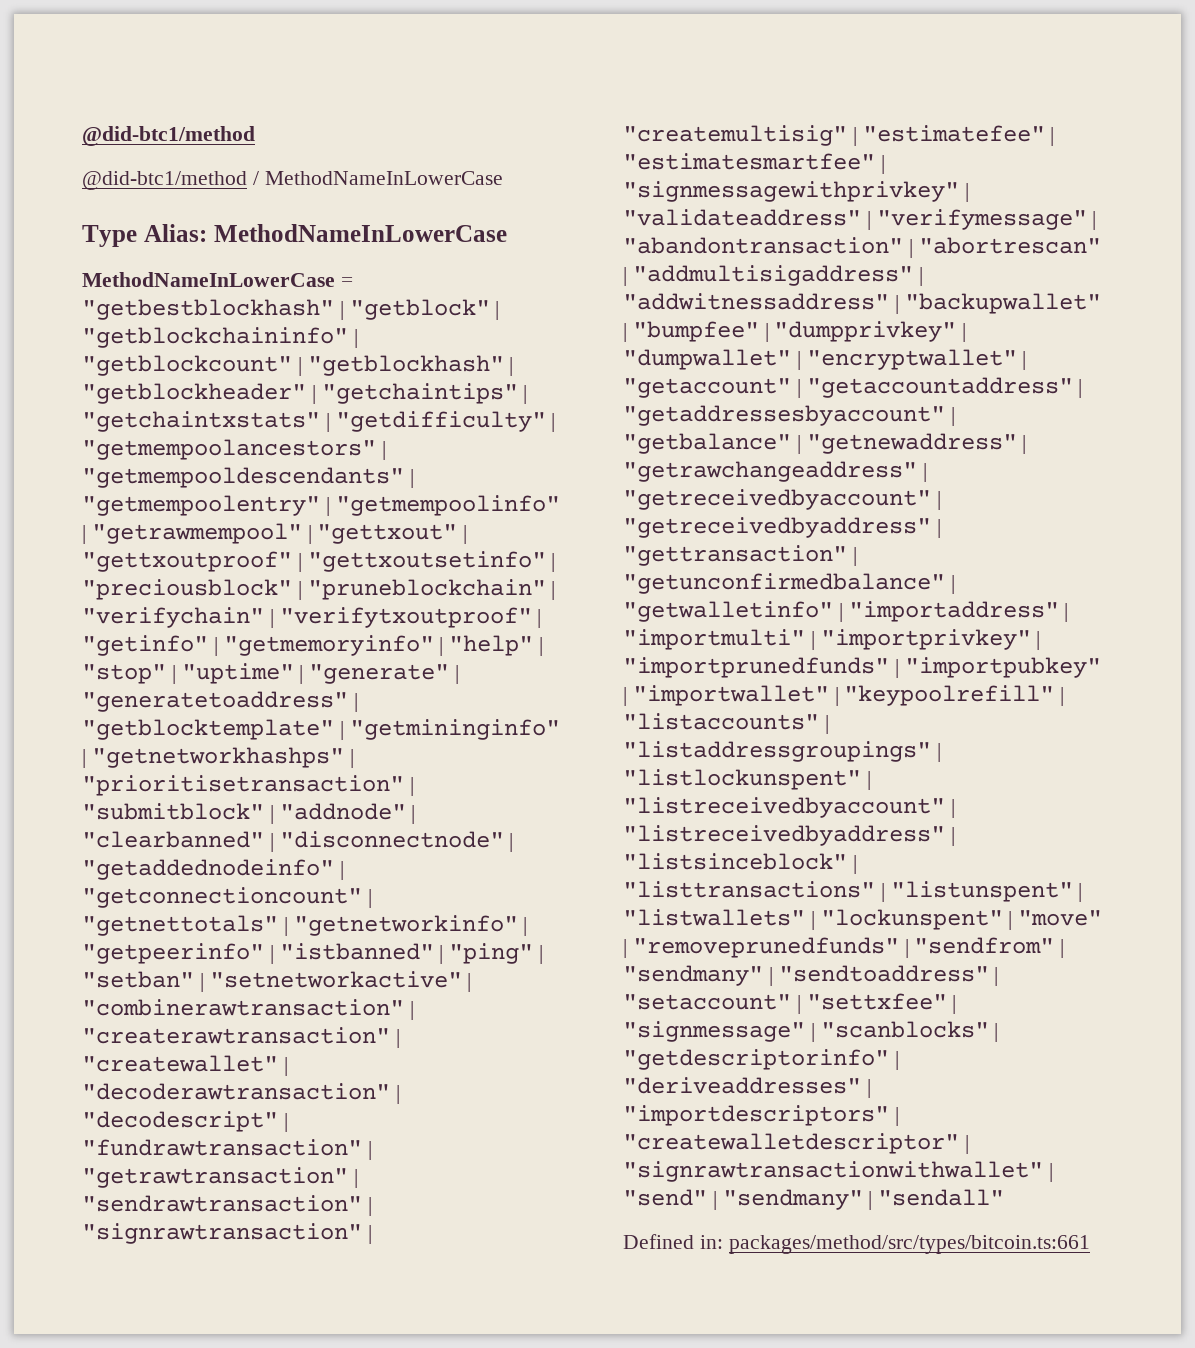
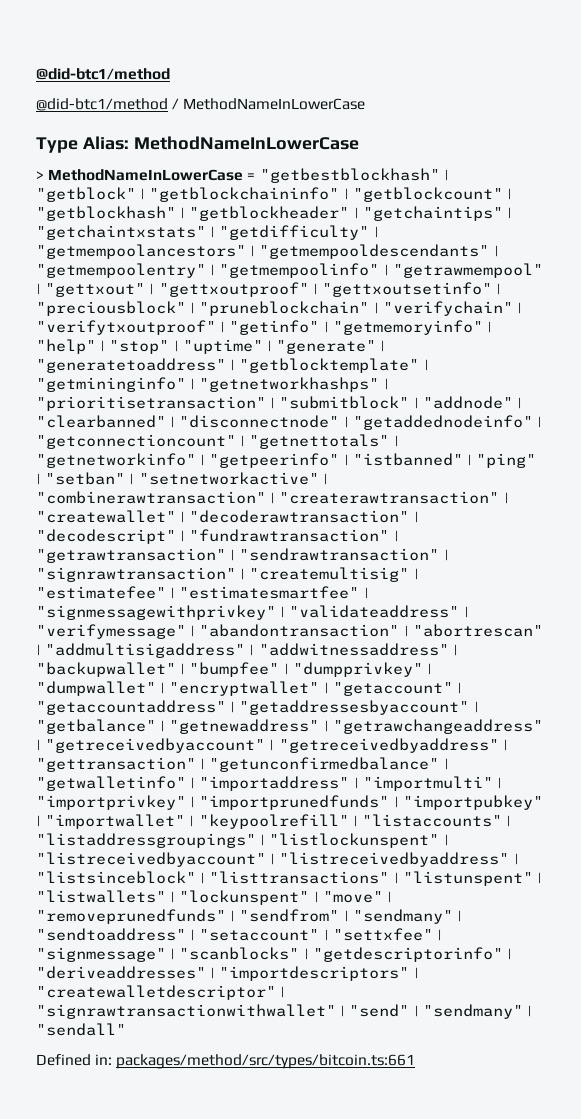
(507, 233) none -> [36,171,44,180] >

